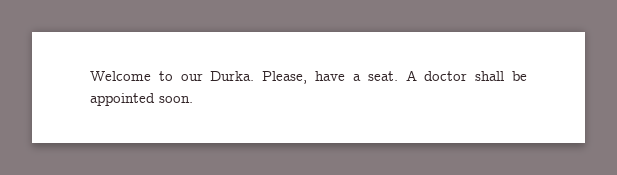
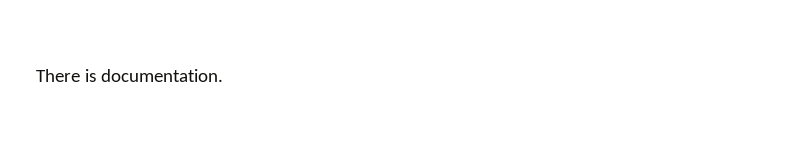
[90,70,527,84] [90,93,193,106] Welcome to our Durka. Please, have a seat. A doctor shall be appointed soon. -> [36,69,223,82] There is documentation.

